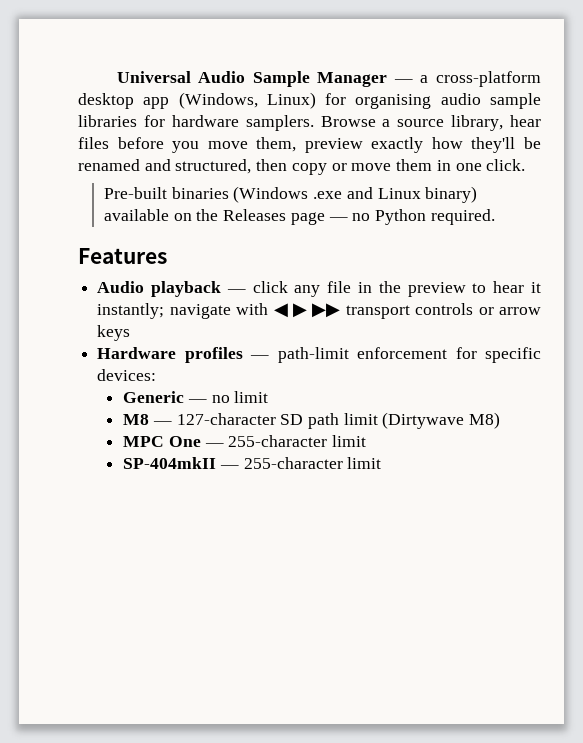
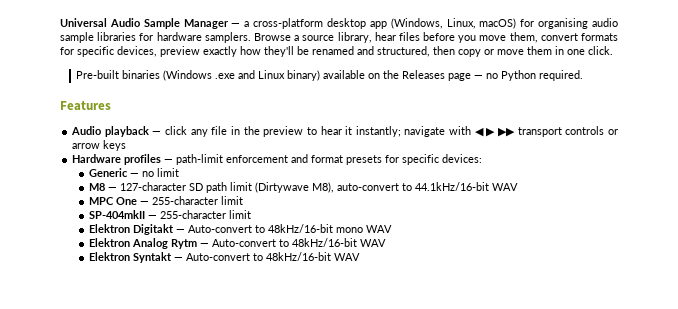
[266,92,316,109] Linux) -> [446,18,517,29] Linux, macOS)
(297, 144) none -> [540,33,618,41] [60,46,157,57] convert formats for specific devices,
(448, 353) none -> [291,154,383,165] and format presets
[469,412,501,429] M8) -> [311,182,518,193] M8), auto-convert to 44.1kHz/16-bit WAV
(382, 463) none -> [88,224,392,235] [88,238,386,249] [88,252,360,263] // Elektron Digitakt — Auto-convert to 48kHz/16-bit mono WAV // Elektron Analog Rytm — Auto-convert to 48kHz/16-bit WAV // Elektron Syntakt — Auto-convert to 48kHz/16-bit WAV

